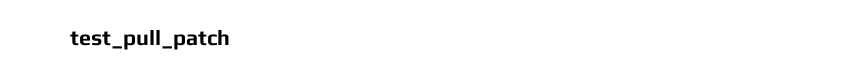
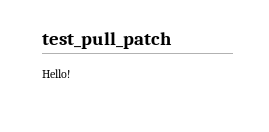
(230, 39) none -> [42,69,70,78] // Hello!

